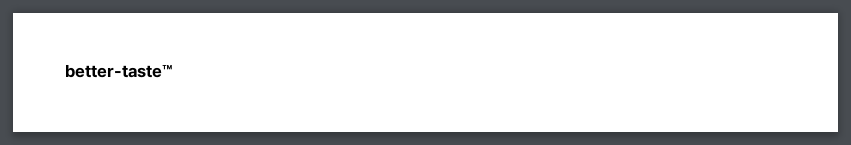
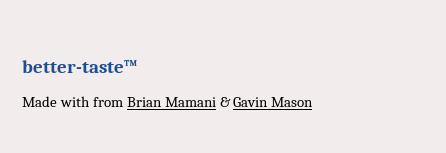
(172, 71) none -> [22,96,314,107] // Made with from Brian Mamani & Gavin Mason

